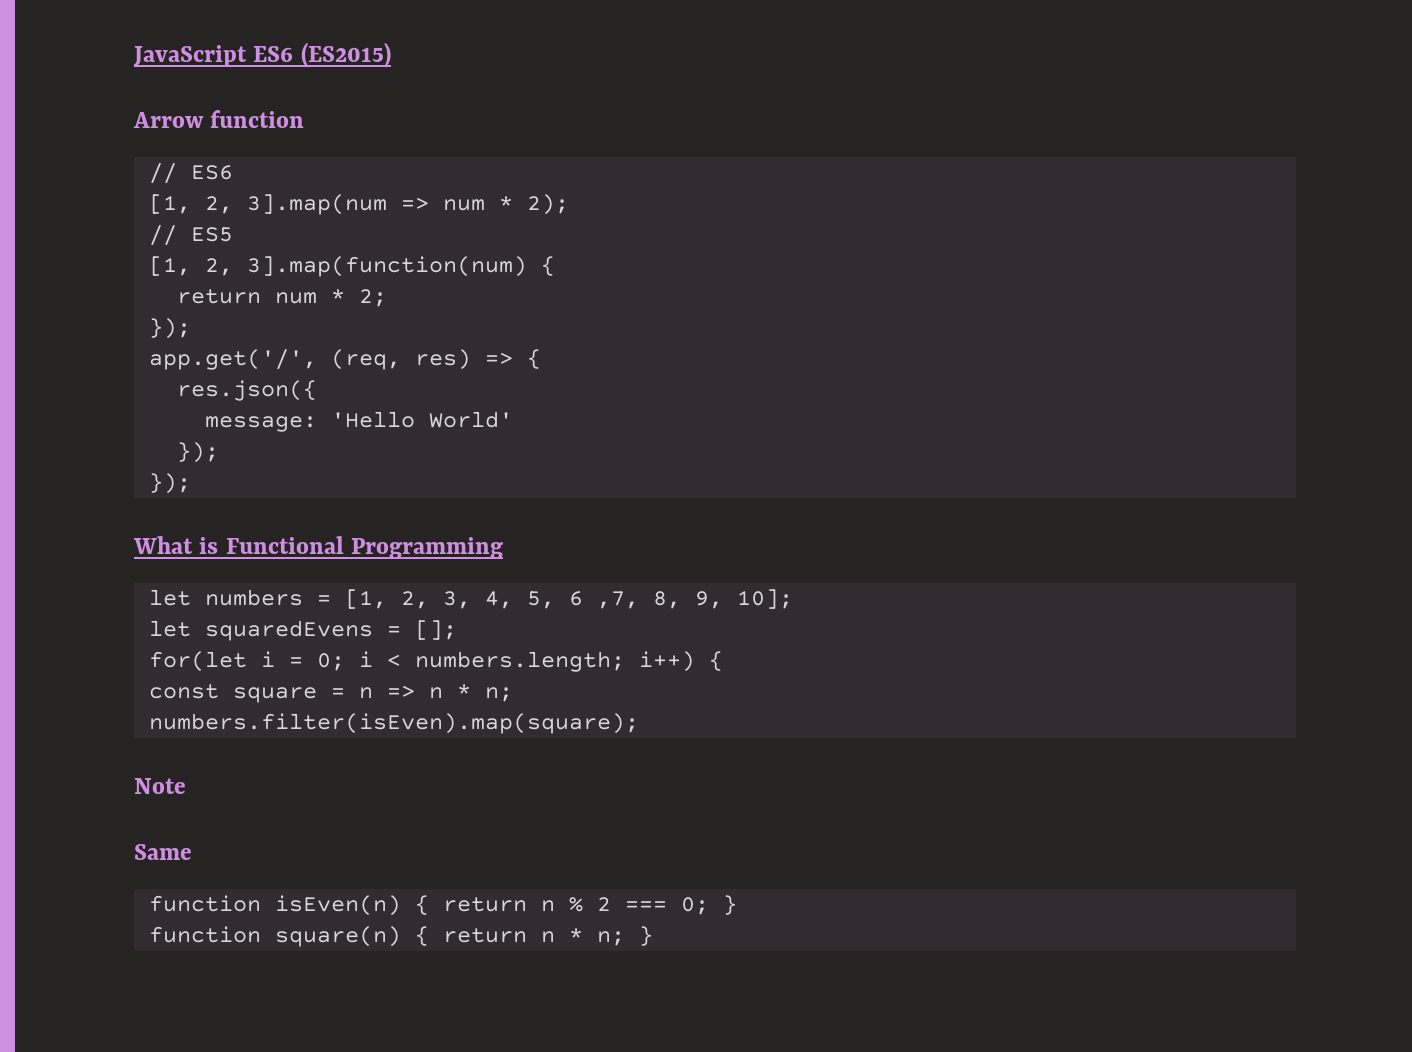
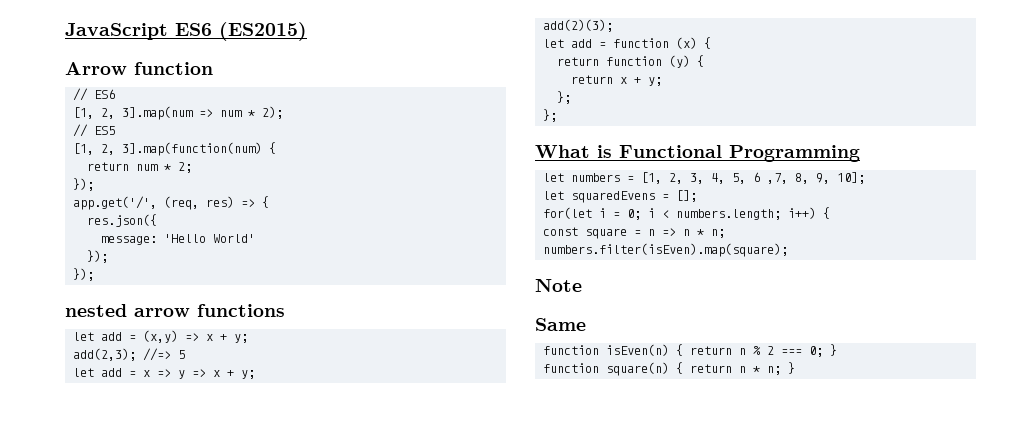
(191, 483) none -> [65,304,285,317] [73,330,249,343] [73,348,186,361] [73,368,256,379] [543,19,614,32] [543,37,712,49] [557,55,705,68] [571,75,663,86] [557,91,572,104] [543,109,558,122] // nested arrow functions // let add = (x,y) => x + y; // add(2,3); //=> 5 // let add = x => y => x + y; // add(2)(3); // let add = function (x) { // return function (y) { // return x + y; // }; // };

